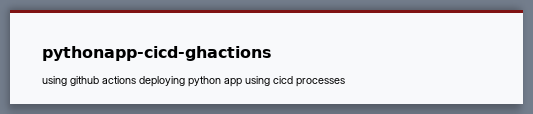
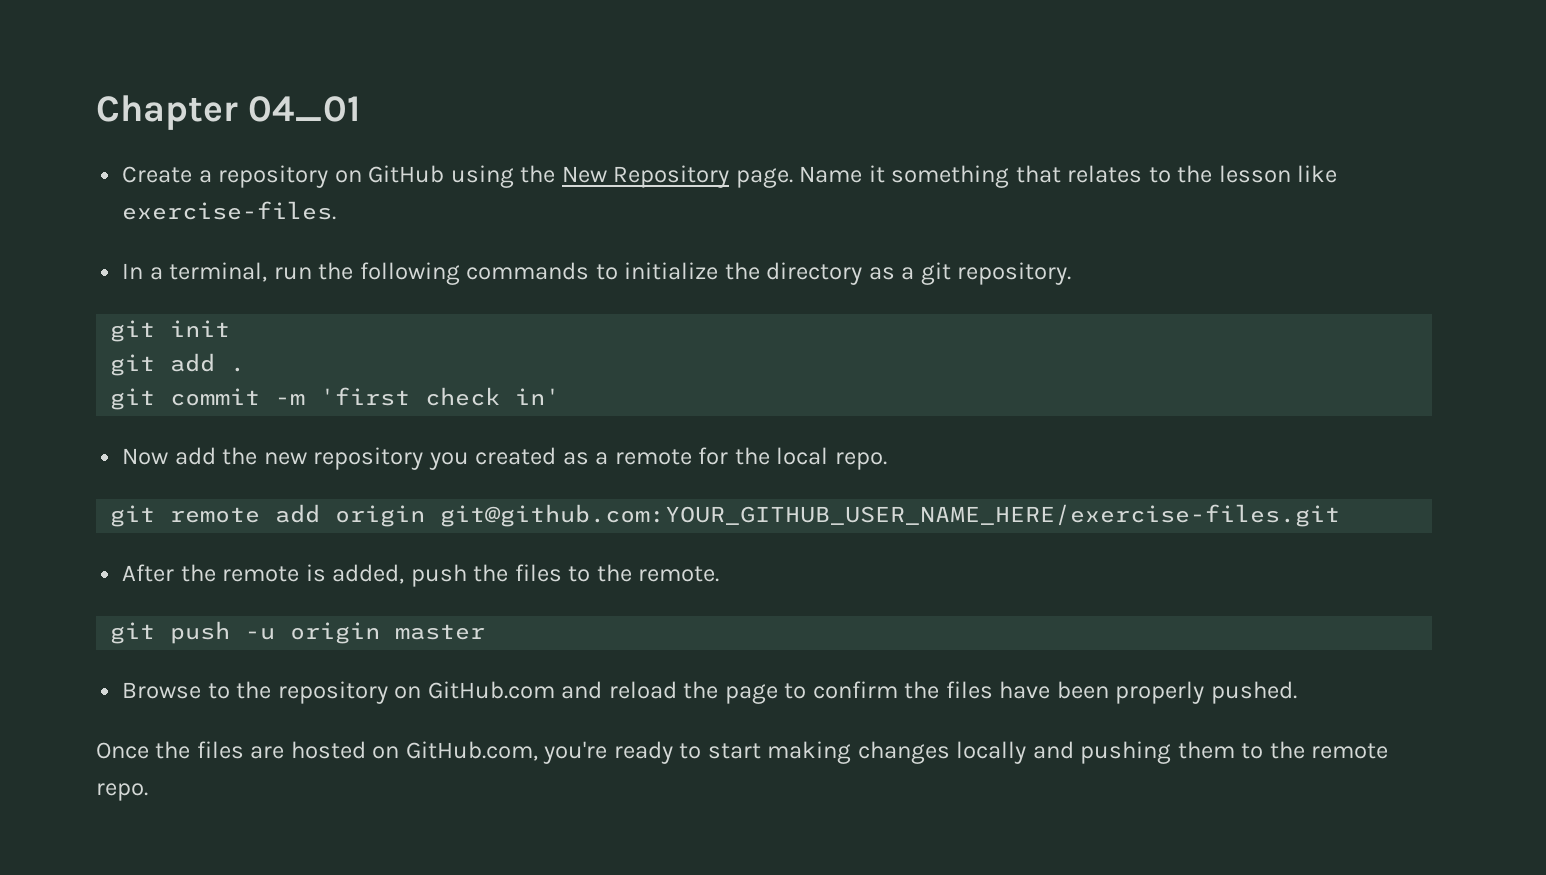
[42,46,272,61] [42,76,345,87] pythonapp-cicd-ghactions // using github actions deploying python app using cicd processes -> [96,95,361,130] [122,165,1338,188] [122,201,337,220] [122,262,1072,285] [110,320,231,342] [110,353,246,376] [110,387,561,410] [122,447,887,470] [110,504,1341,527] [122,564,720,587] [110,621,486,644] [122,681,1297,704] [96,741,1389,764] [96,783,148,801] Chapter 04_01 // Create a repository on GitHub using the New Repository page. Name it something that relates to the lesson like exercise-files. // In a terminal, run the following commands to initialize the directory as a git repository. // git init // git add . // git commit -m 'first check in' // Now add the new repository you created as a remote for the local repo. // git remote add origin git@github.com:YOUR_GITHUB_USER_NAME_HERE/exercise-files.git // After the remote is added, push the files to the remote. // git push -u origin master // Browse to the repository on GitHub.com and reload the page to confirm the files have been properly pushed. // Once the files are hosted on GitHub.com, you're ready to start making changes locally and pushing them to the remote repo.

